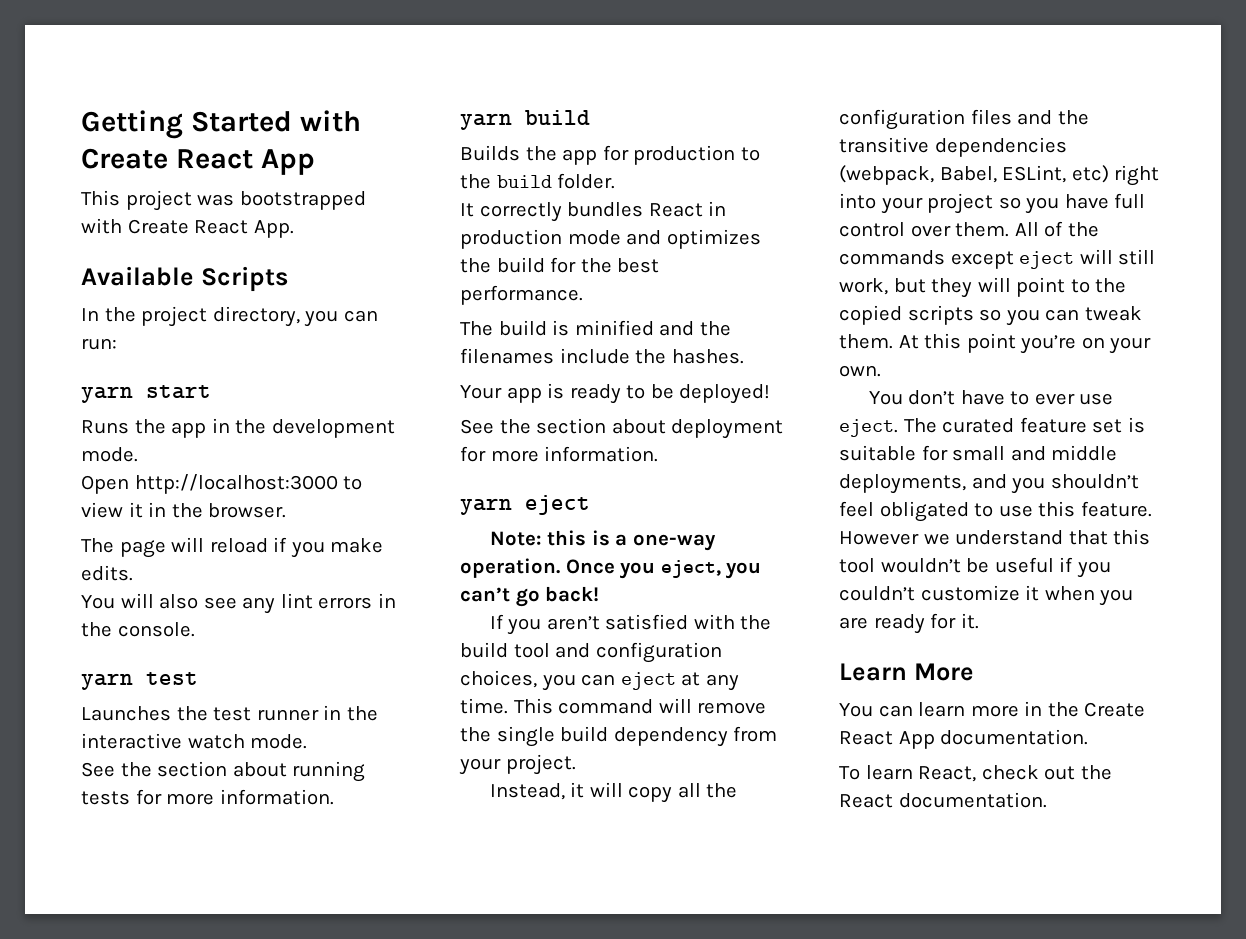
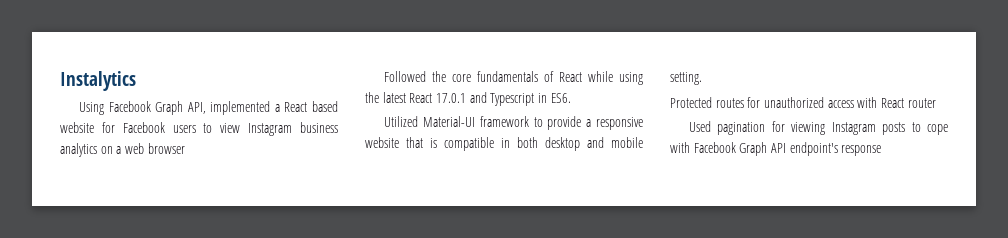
[81,110,361,139] [81,148,315,175] [81,190,366,211] [81,218,294,238] [81,266,288,292] [81,306,378,327] [81,338,117,350] [81,385,211,403] [81,418,395,438] [81,447,138,462] [81,474,363,494] [81,502,287,518] [81,537,384,558] [81,565,133,581] [81,593,396,614] [81,622,195,637] [81,672,198,690] [81,705,378,721] [81,733,308,749] [81,761,366,782] [81,789,334,805] [460,110,590,130] [460,145,760,165] [460,173,616,189] [460,201,727,222] [460,229,761,249] [460,257,660,273] [460,285,583,305] [460,320,731,336] [460,348,744,364] [460,383,771,404] [460,418,784,439] [460,446,659,462] [460,495,590,515] [489,530,716,551] [460,558,762,579] [460,586,600,607] [489,614,772,635] [460,642,722,663] [460,670,739,691] [460,698,767,714] [460,726,778,747] [459,754,576,775] [489,782,738,803] [839,109,1089,130] [839,137,1067,157] [839,165,1160,186] [839,193,1146,214] [839,221,1099,237] [839,249,1156,269] [839,277,1127,298] [839,305,1142,326] [839,333,1152,354] [839,365,881,377] [868,390,1114,405] [839,417,1145,437] [839,445,1118,461] [839,474,1139,494] [839,501,1152,522] [839,529,1151,545] [839,557,1111,578] [839,585,1134,606] [839,613,979,634] [839,663,974,681] [839,701,1146,717] [839,729,1089,749] [839,765,1112,782] [839,792,1047,808] Getting Started with Create React App // This project was bootstrapped with Create React App. // Available Scripts // In the project directory, you can run: // yarn start // Runs the app in the development mode. // Open http://localhost:3000 to view it in the browser. // The page will reload if you make edits. // You will also see any lint errors in the console. // yarn test // Launches the test runner in the interactive watch mode. // See the section about running tests for more information. // yarn build // Builds the app for production to the build folder. // It correctly bundles React in production mode and optimizes the build for the best performance. // The build is minified and the filenames include the hashes. // Your app is ready to be deployed! // See the section about deployment for more information. // yarn eject // Note: this is a one-way operation. Once you eject, you can’t go back! // If you aren’t satisfied with the build tool and configuration choices, you can eject at any time. This command will remove the single build dependency from your project. // Instead, it will copy all the configuration files and the transitive dependencies (webpack, Babel, ESLint, etc) right into your project so you have full control over them. All of the commands except eject will still work, but they will point to the copied scripts so you can tweak them. At this point you’re on your own. // You don’t have to ever use eject. The curated feature set is suitable for small and middle deployments, and you shouldn’t feel obligated to use this feature. However we understand that this tool wouldn’t be useful if you couldn’t customize it when you are ready for it. // Learn More // You can learn more in the Create React App documentation. // To learn React, check out the React documentation. -> [60,71,136,91] [79,101,338,115] [60,122,338,136] [60,143,185,157] [384,71,643,85] [365,92,571,106] [384,116,643,130] [365,137,643,151] [670,72,702,85] [670,97,936,108] [689,121,948,135] [670,142,882,156] Instalytics // Using Facebook Graph API, implemented a React based website for Facebook users to view Instagram business analytics on a web browser // Followed the core fundamentals of React while using the latest React 17.0.1 and Typescript in ES6. // Utilized Material-UI framework to provide a responsive website that is compatible in both desktop and mobile setting. // Protected routes for unauthorized access with React router // Used pagination for viewing Instagram posts to cope with Facebook Graph API endpoint's response

